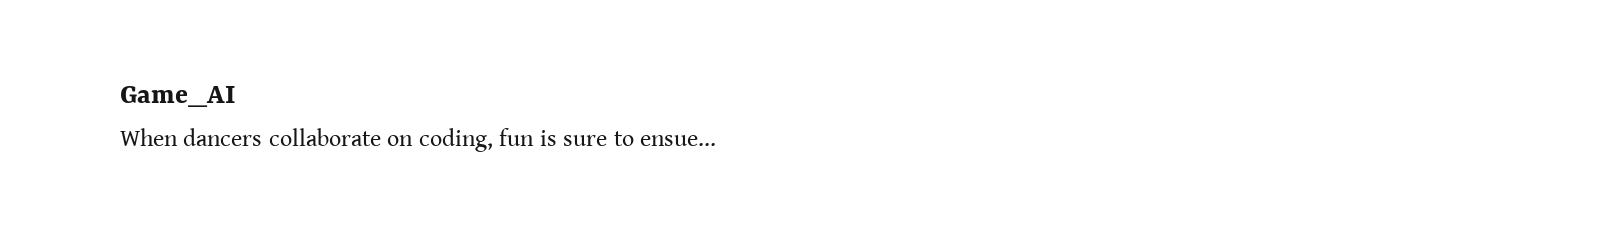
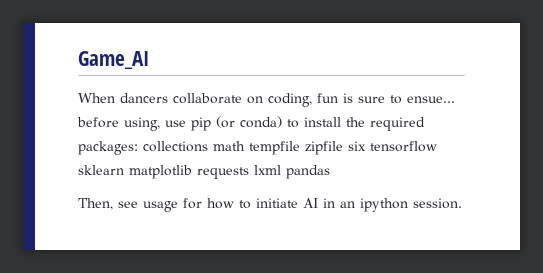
(717, 140) none -> [77,116,425,131] [78,141,437,155] [78,165,330,179] [78,198,462,212] before using, use pip (or conda) to install the required packages: collections math tempfile zipfile six tensorflow sklearn matplotlib requests lxml pandas // Then, see usage for how to initiate AI in an ipython session.

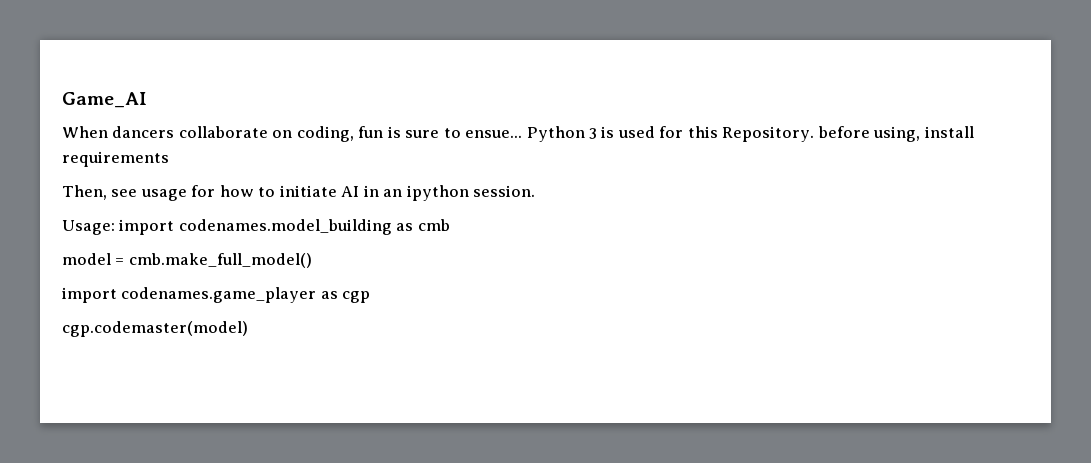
[77,116,425,131] [78,141,437,155] [78,165,330,179] before using, use pip (or conda) to install the required packages: collections math tempfile zipfile six tensorflow sklearn matplotlib requests lxml pandas -> [526,126,974,142] [62,151,169,167] Python 3 is used for this Repository. before using, install requirements
(462, 203) none -> [62,219,450,235] [62,253,312,268] [62,287,371,303] [62,321,248,337] // Usage: import codenames.model_building as cmb // model = cmb.make_full_model() // import codenames.game_player as cgp // cgp.codemaster(model)

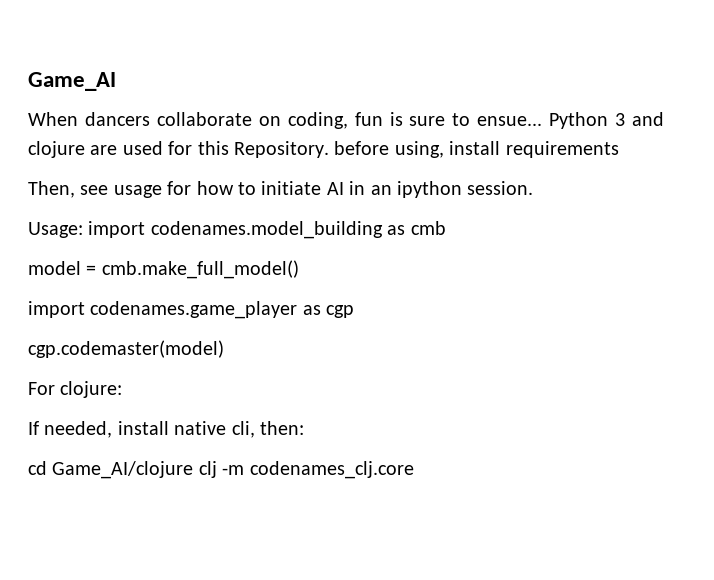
[601,126,615,138] is -> [631,112,664,126] [28,141,118,158] and clojure are
(248, 329) none -> [28,381,123,398] [28,421,304,438] [28,461,414,479] // For clojure: // If needed, install native cli, then: // cd Game_AI/clojure clj -m codenames_clj.core

